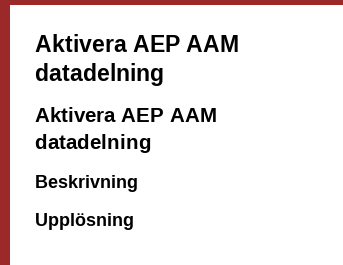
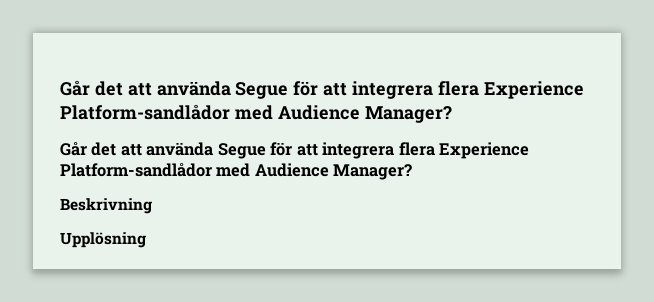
[35,34,240,52] [35,63,164,86] [35,107,217,122] [35,134,152,153] Aktivera AEP AAM datadelning // Aktivera AEP AAM datadelning -> [60,80,584,99] [60,104,452,123] [60,141,530,159] [60,162,413,180] Går det att använda Segue för att integrera flera Experience Platform-sandlådor med Audience Manager? // Går det att använda Segue för att integrera flera Experience Platform-sandlådor med Audience Manager?

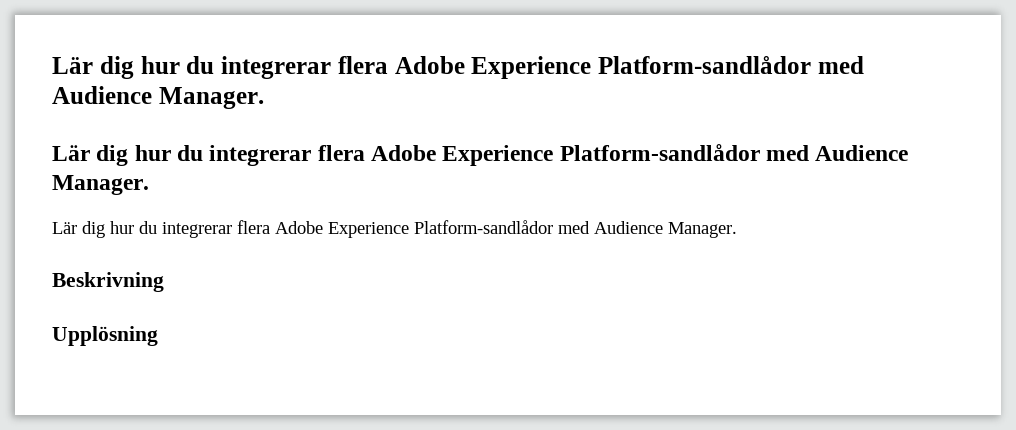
[60,80,584,99] [60,104,452,123] [60,141,530,159] [60,162,413,180] Går det att använda Segue för att integrera flera Experience Platform-sandlådor med Audience Manager? // Går det att använda Segue för att integrera flera Experience Platform-sandlådor med Audience Manager? -> [52,55,864,79] [52,86,264,109] [52,144,909,166] [52,175,149,195] [52,220,737,238] Lär dig hur du integrerar flera Adobe Experience Platform-sandlådor med Audience Manager. // Lär dig hur du integrerar flera Adobe Experience Platform-sandlådor med Audience Manager. // Lär dig hur du integrerar flera Adobe Experience Platform-sandlådor med Audience Manager.

